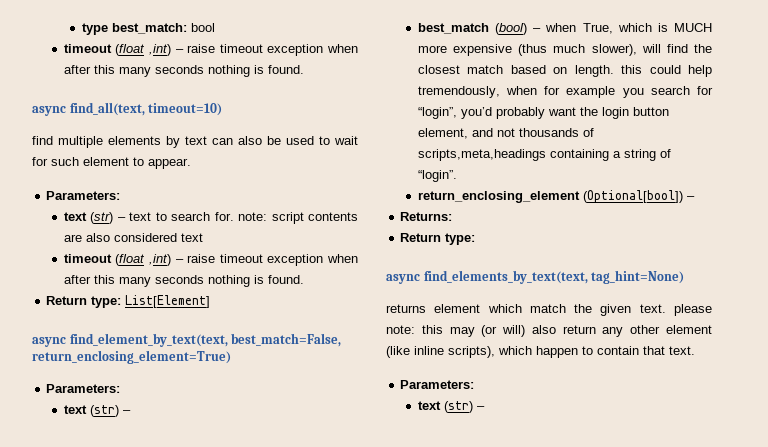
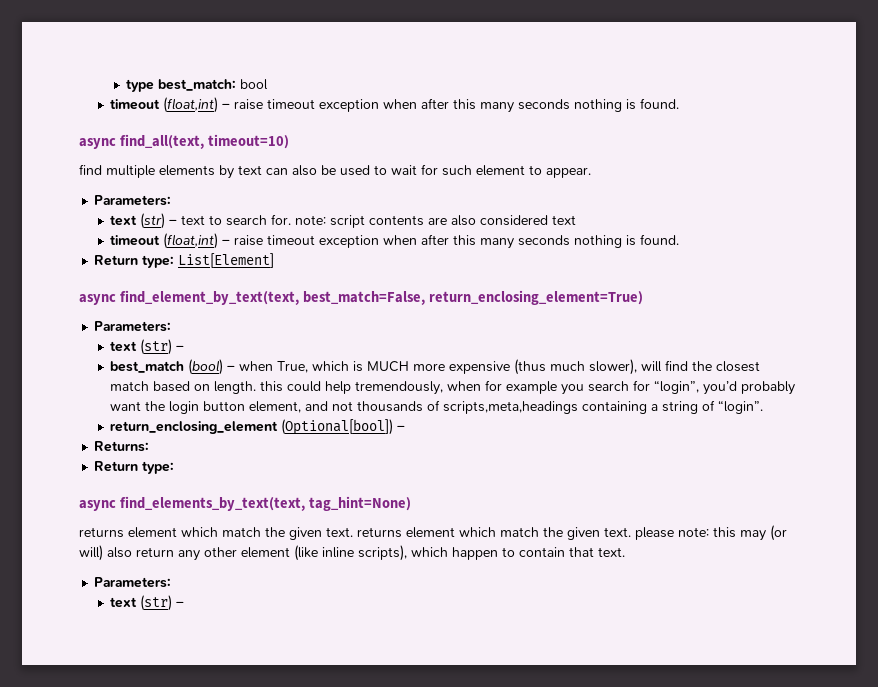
[115,44,172,56] (float ,int) -> [163,97,219,113] (float,int)
[115,254,172,266] (float ,int) -> [163,233,219,249] (float,int)
(666, 308) none -> [357,527,631,540] returns element which match the given text.

